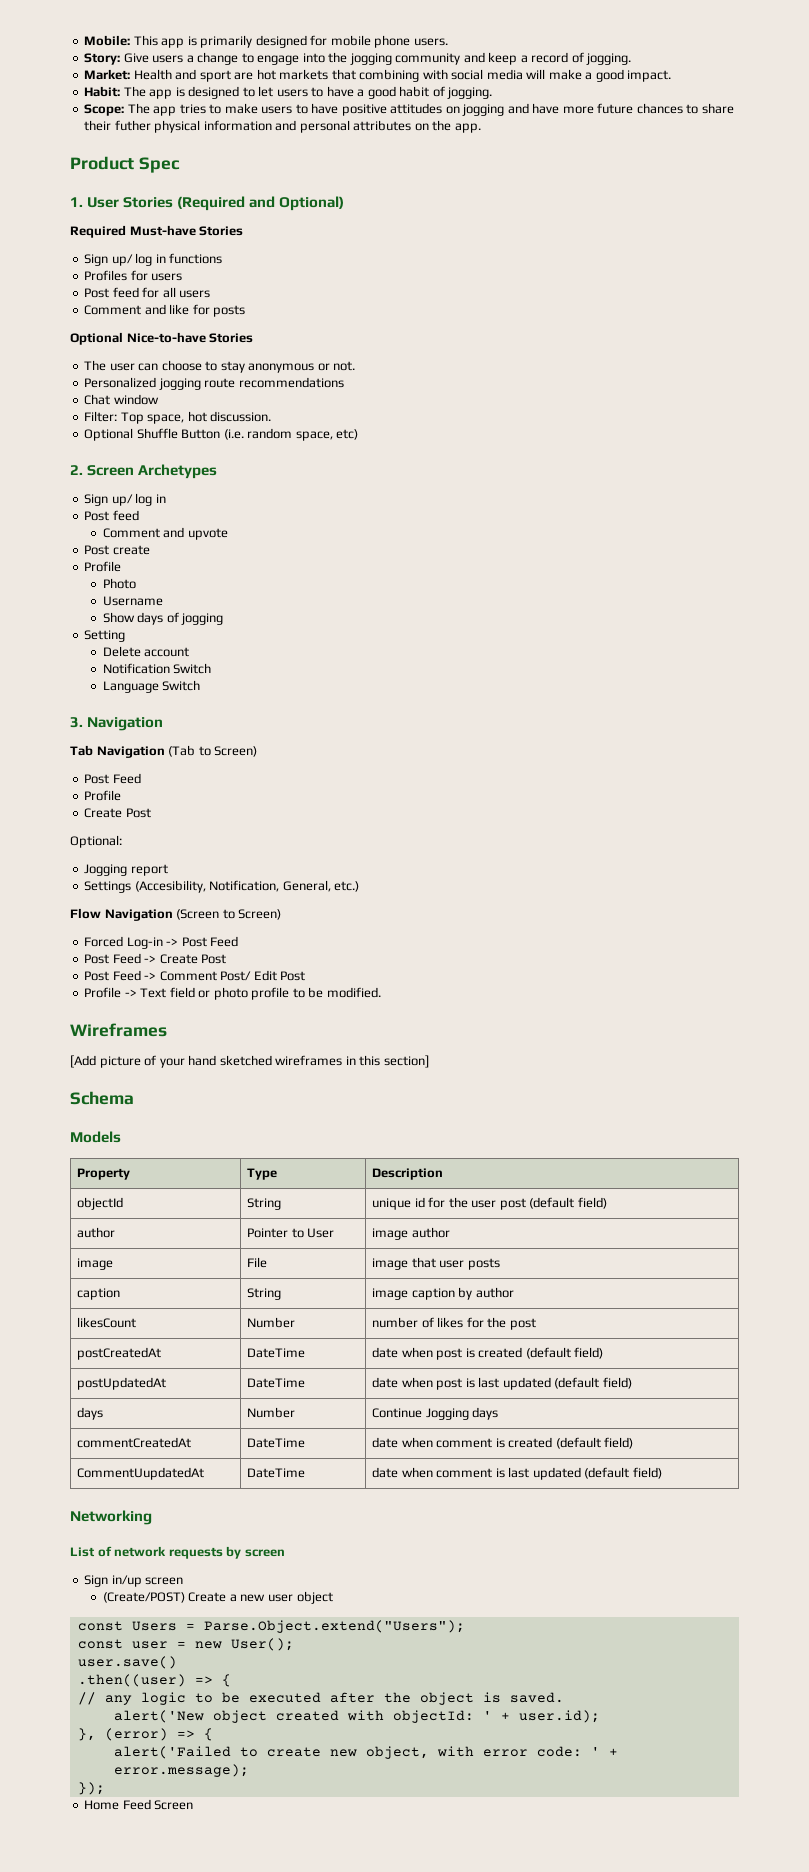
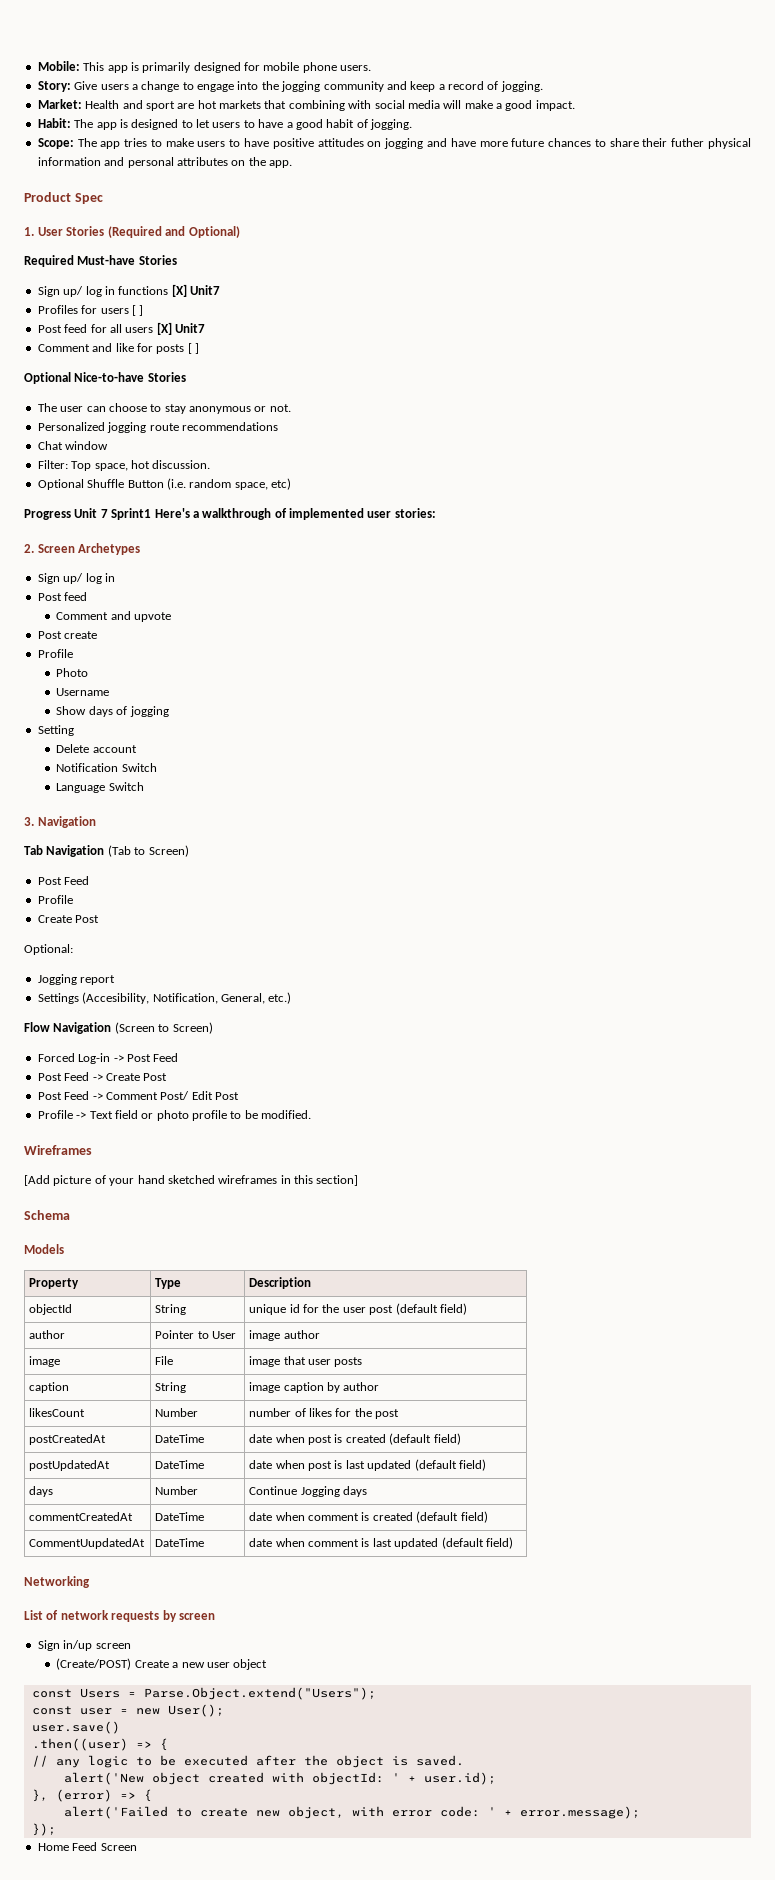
(223, 258) none -> [171,284,220,297] [X] Unit7
(183, 277) none -> [131,305,144,316] [ ]
(211, 294) none -> [156,322,205,335] [X] Unit7
(246, 311) none -> [187,343,199,354] [ ]
(359, 434) none -> [24,508,436,520] // Progress Unit 7 Sprint1 Here's a walkthrough of implemented user stories:

